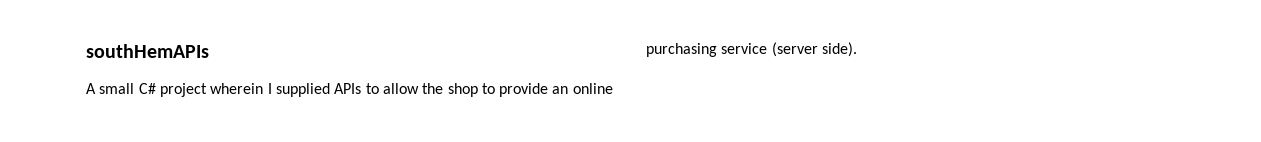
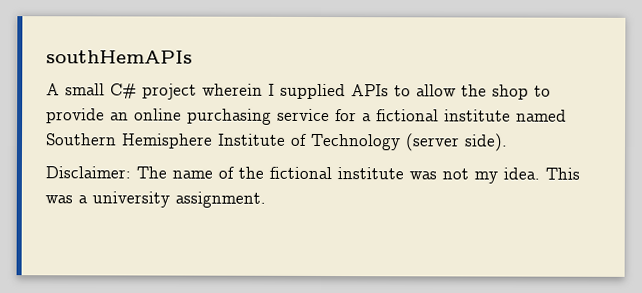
[771,42,857,57] (server side). -> [335,109,567,122] [46,133,508,152] [45,166,580,184] [45,191,266,208] for a fictional institute named Southern Hemisphere Institute of Technology (server side). // Disclaimer: The name of the fictional institute was not my idea. This was a university assignment.

